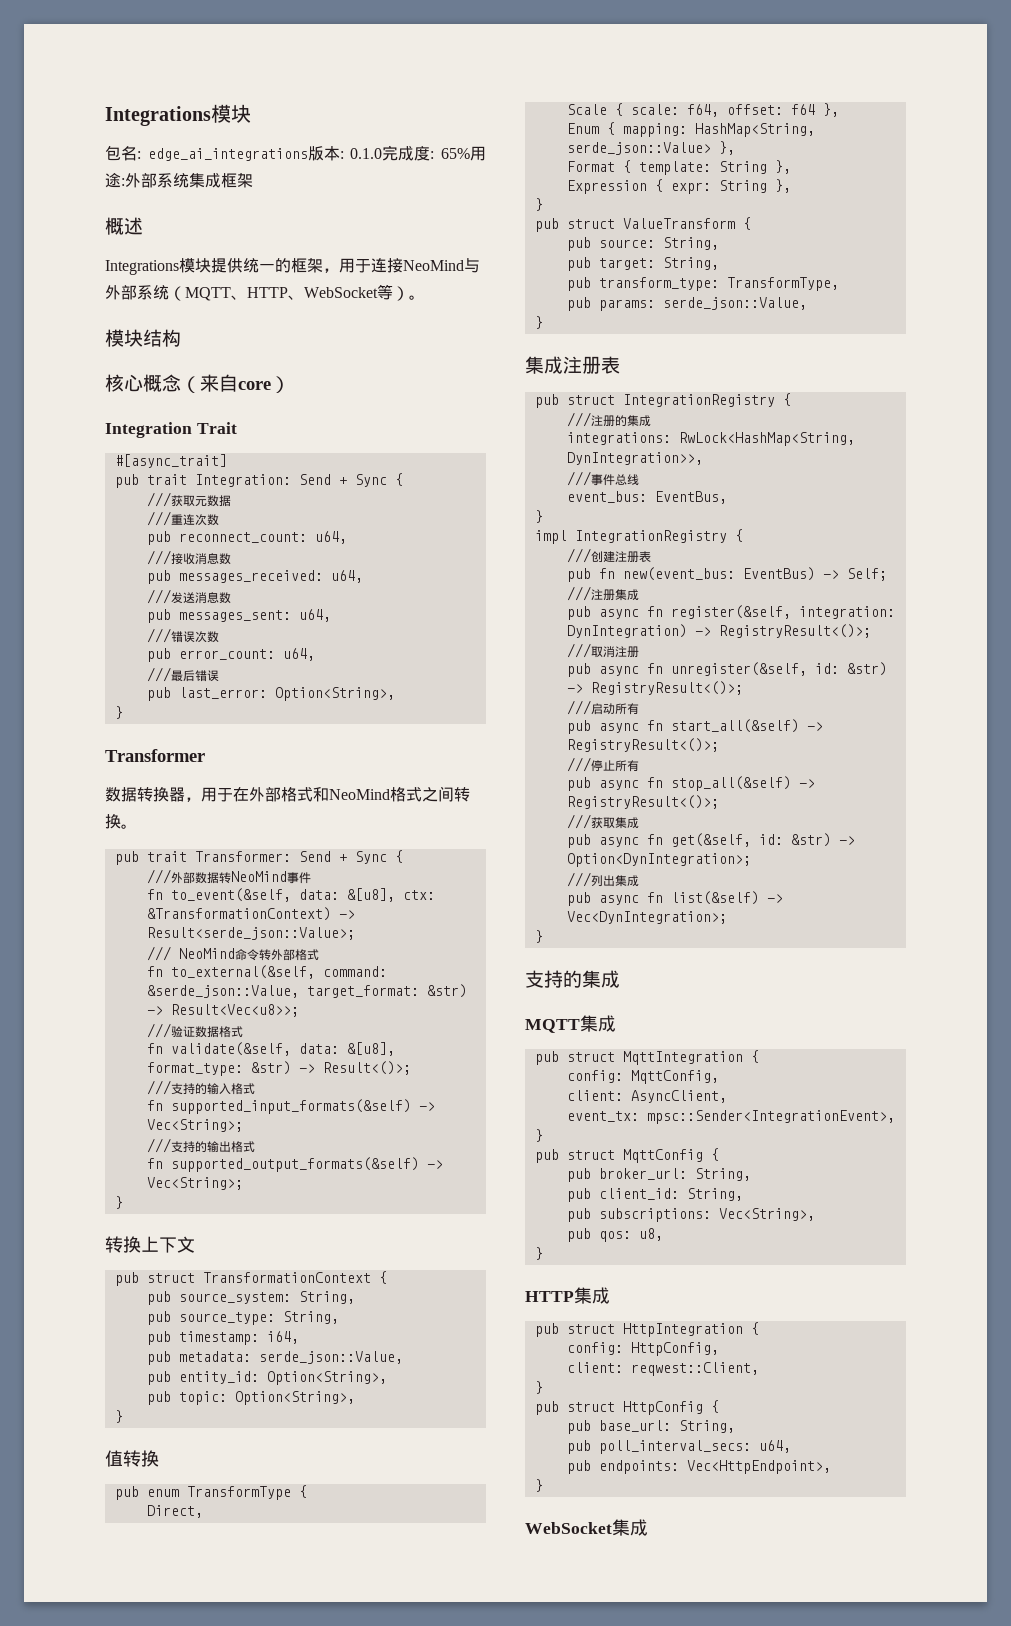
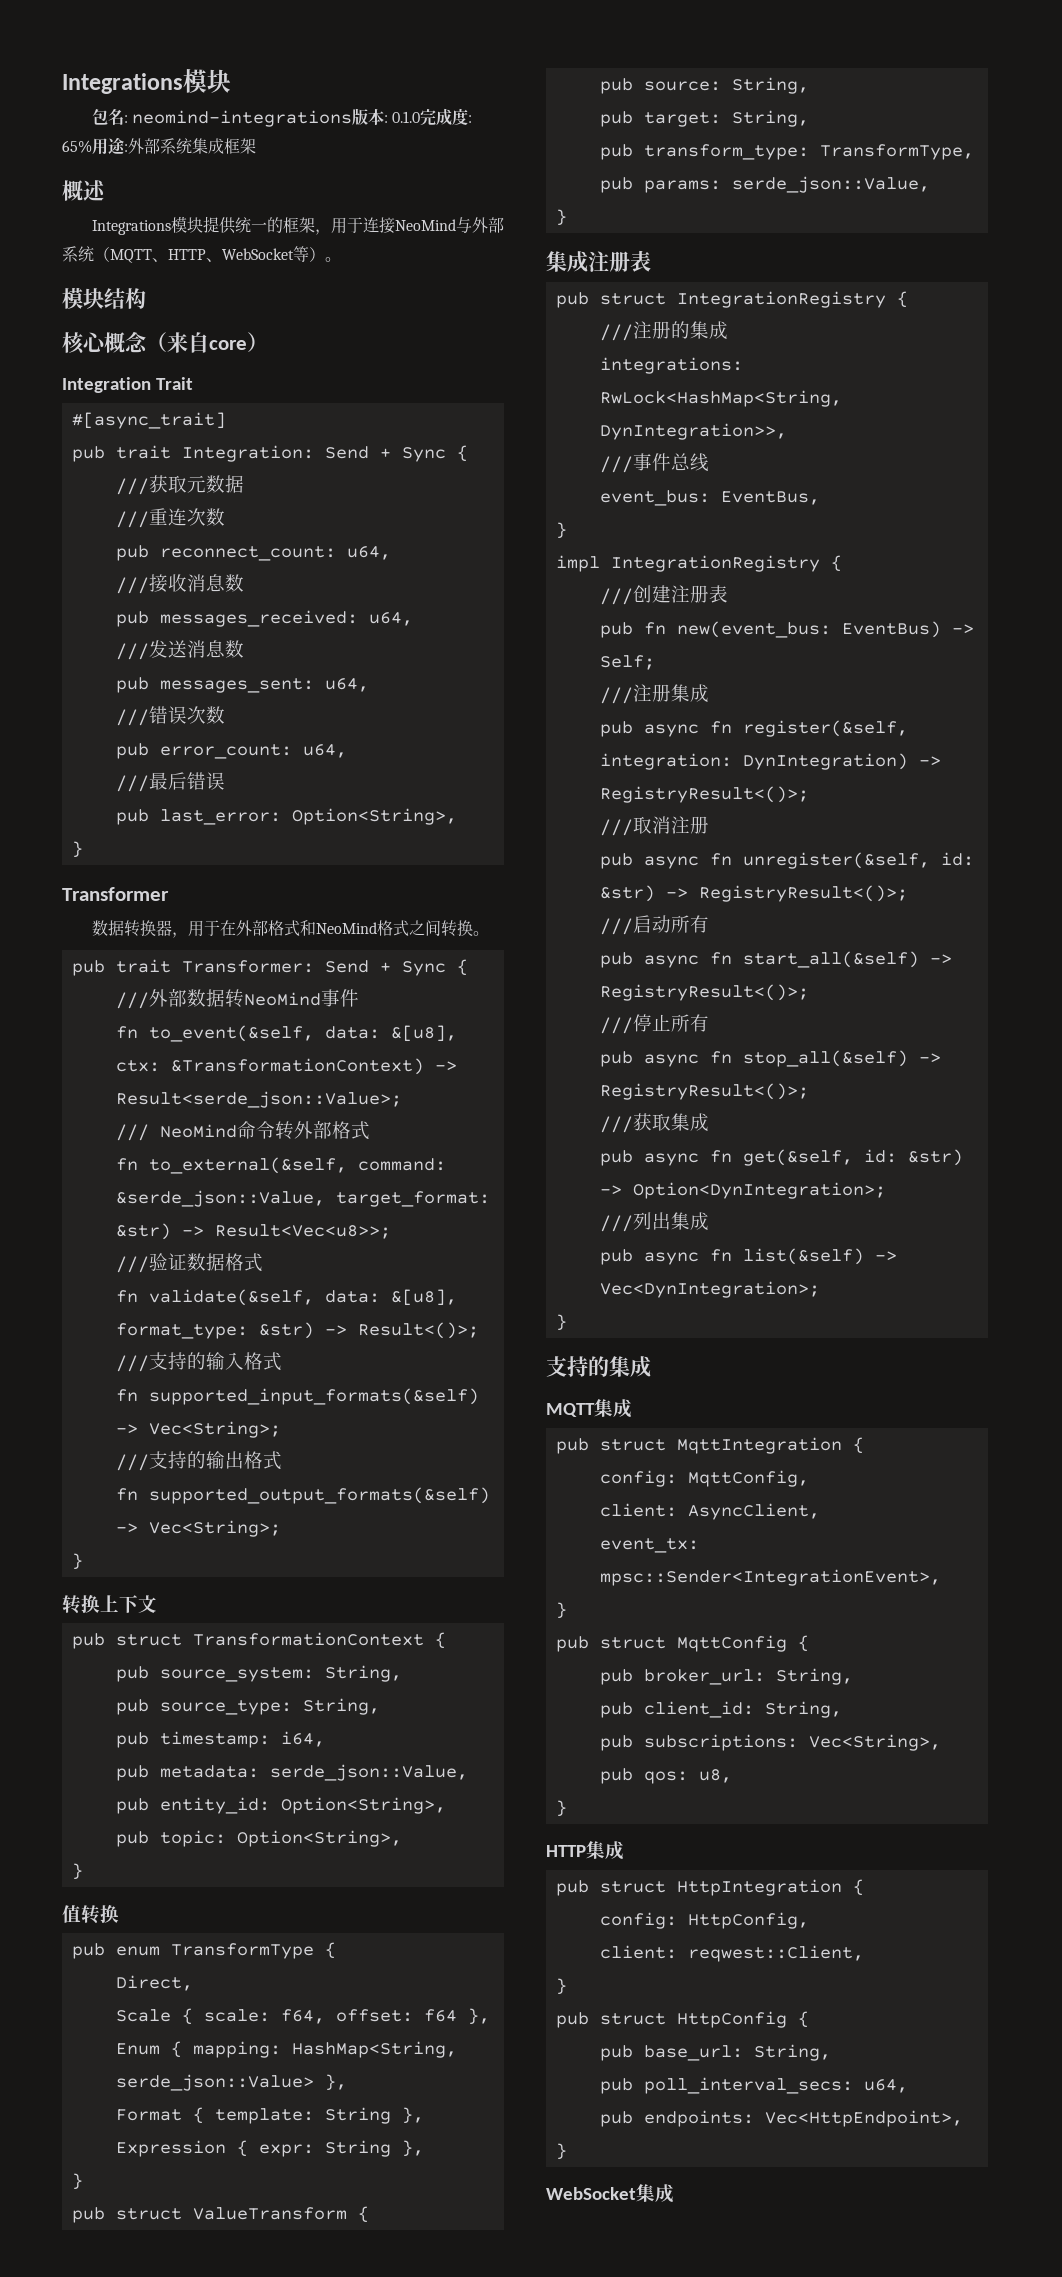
[147,148,308,161] edge_ai_integrations -> [131,110,352,127] neomind-integrations

